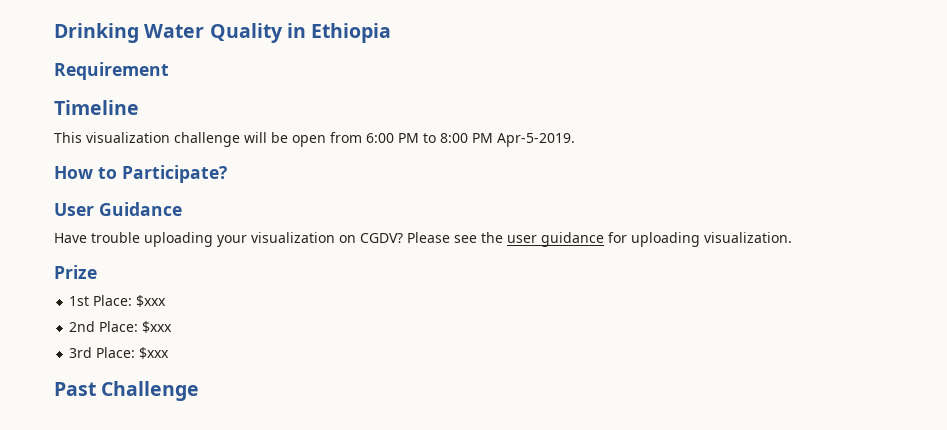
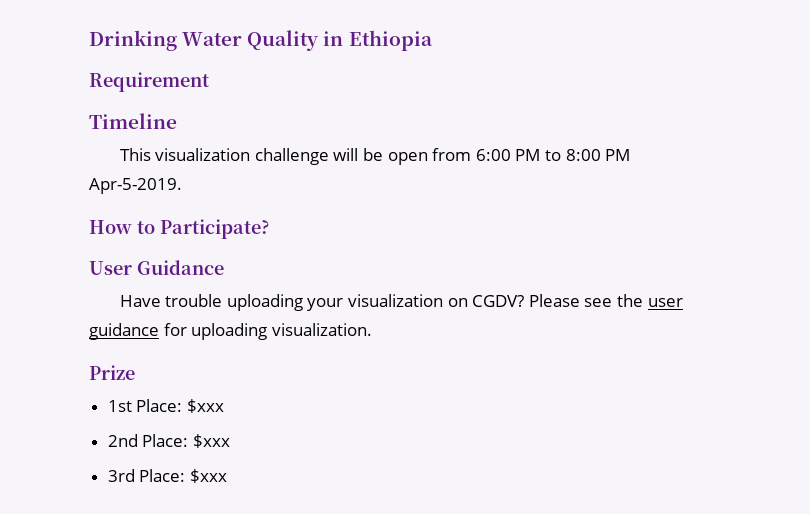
[54,381,200,401] // Past Challenge -> (227, 476) none

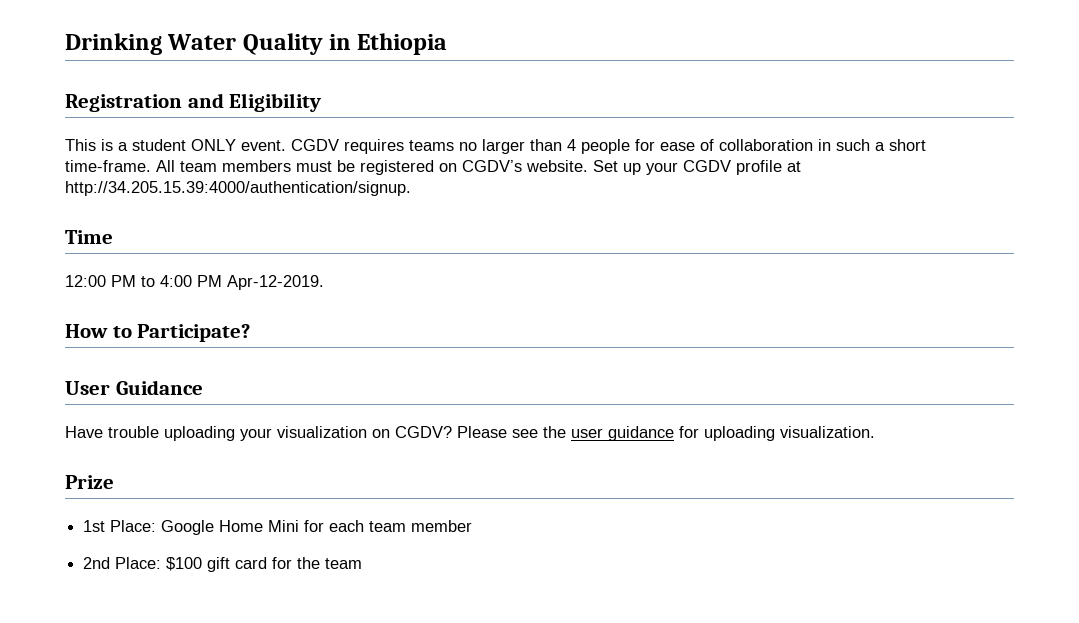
[89,72,209,92] [89,113,177,129] [119,148,631,165] [89,178,182,194] Requirement // Timeline // This visualization challenge will be open from 6:00 PM to 8:00 PM Apr-5-2019. -> [65,93,322,112] [65,139,926,154] [65,160,801,175] [65,181,411,196] [65,230,113,244] [65,275,324,290] Registration and Eligibility // This is a student ONLY event. CGDV requires teams no larger than 4 people for ease of collaboration in such a short time-frame. All team members must be registered on CGDV’s website. Set up your CGDV profile at http://34.205.15.39:4000/authentication/signup. // Time // 12:00 PM to 4:00 PM Apr-12-2019.
[186,399,224,413] [107,434,230,448] [107,469,227,483] $xxx // 2nd Place: $xxx // 3rd Place: $xxx -> [161,520,473,535] [83,557,363,572] Google Home Mini for each team member // 2nd Place: $100 gift card for the team

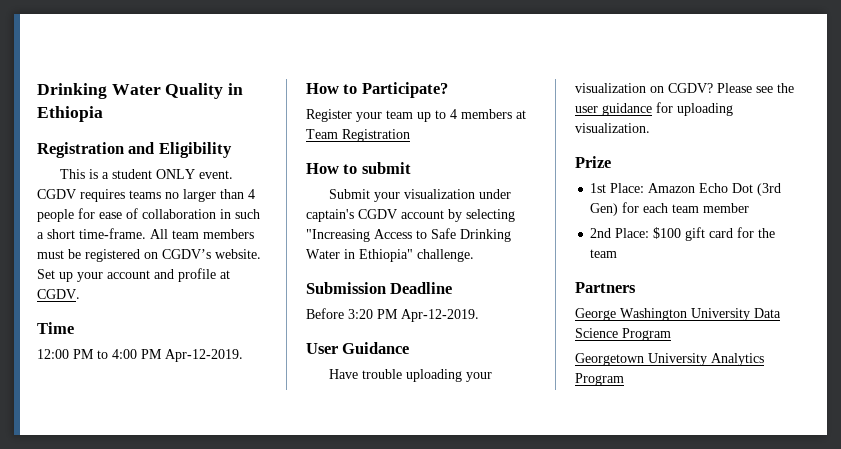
[683,160,731,172] CGDV -> [107,269,174,279] account and
[65,181,411,196] http://34.205.15.39:4000/authentication/signup. -> [37,289,80,299] CGDV.
(251, 333) none -> [306,109,526,122] [306,129,410,142] [306,162,411,174] [329,189,512,202] [306,209,515,222] [306,228,511,242] [306,249,474,262] [306,282,453,294] [306,308,479,322] // Register your team up to 4 members at Team Registration // How to submit // Submit your visualization under captain's CGDV account by selecting "Increasing Access to Safe Drinking Water in Ethiopia" challenge. // Submission Deadline // Before 3:20 PM Apr-12-2019.
[161,520,300,535] Google Home Mini -> [648,183,782,196] [590,203,619,216] Amazon Echo Dot (3rd Gen)
(363, 563) none -> [575,282,636,293] [575,308,781,321] [575,328,671,341] [575,353,764,366] [575,373,624,386] // Partners // George Washington University Data Science Program // Georgetown University Analytics Program

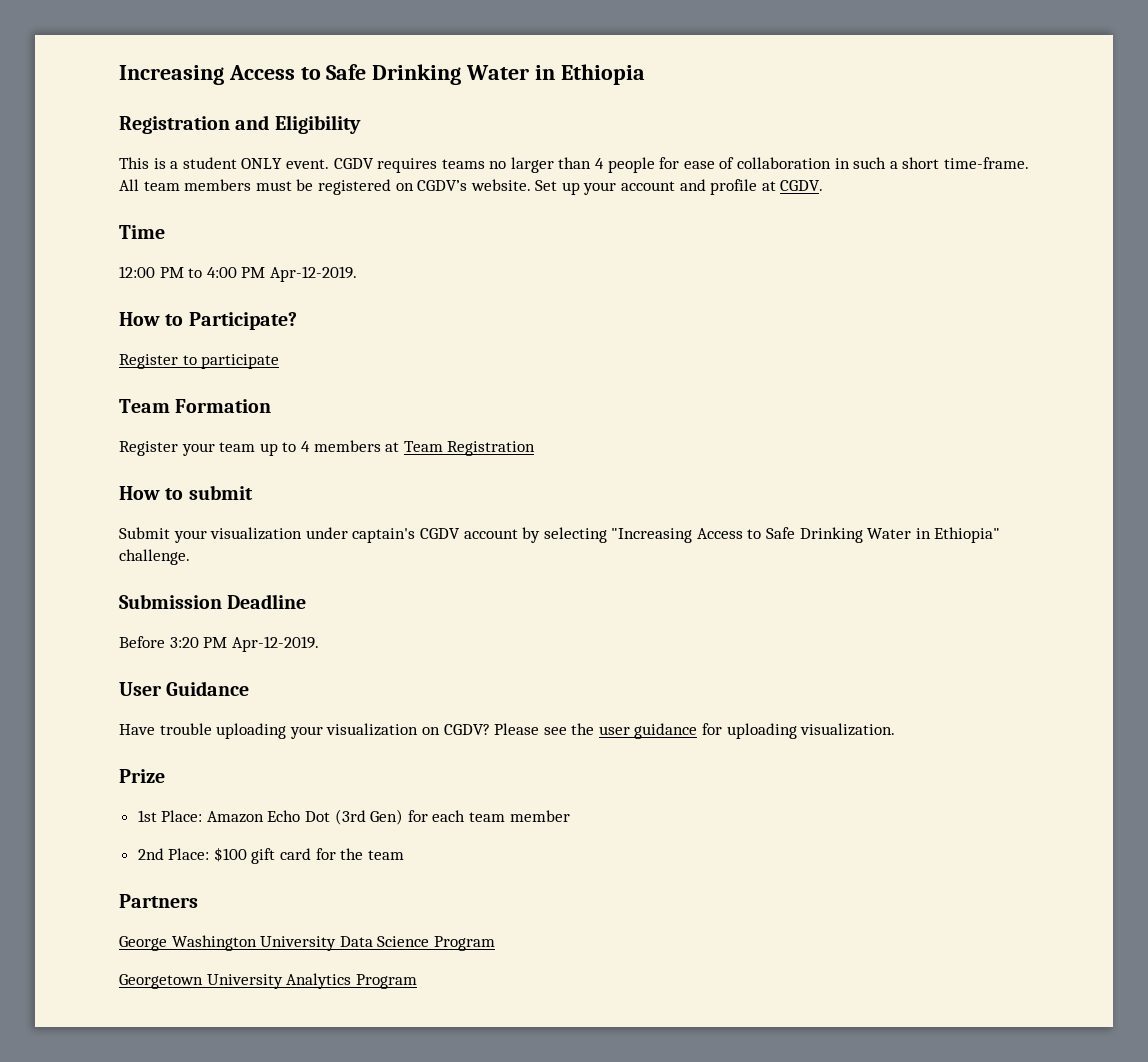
[37,83,224,99] Drinking Water Quality -> [119,64,530,85] Increasing Access to Safe Drinking Water
(448, 90) none -> [119,354,280,369] [119,399,272,413] // Register to participate // Team Formation

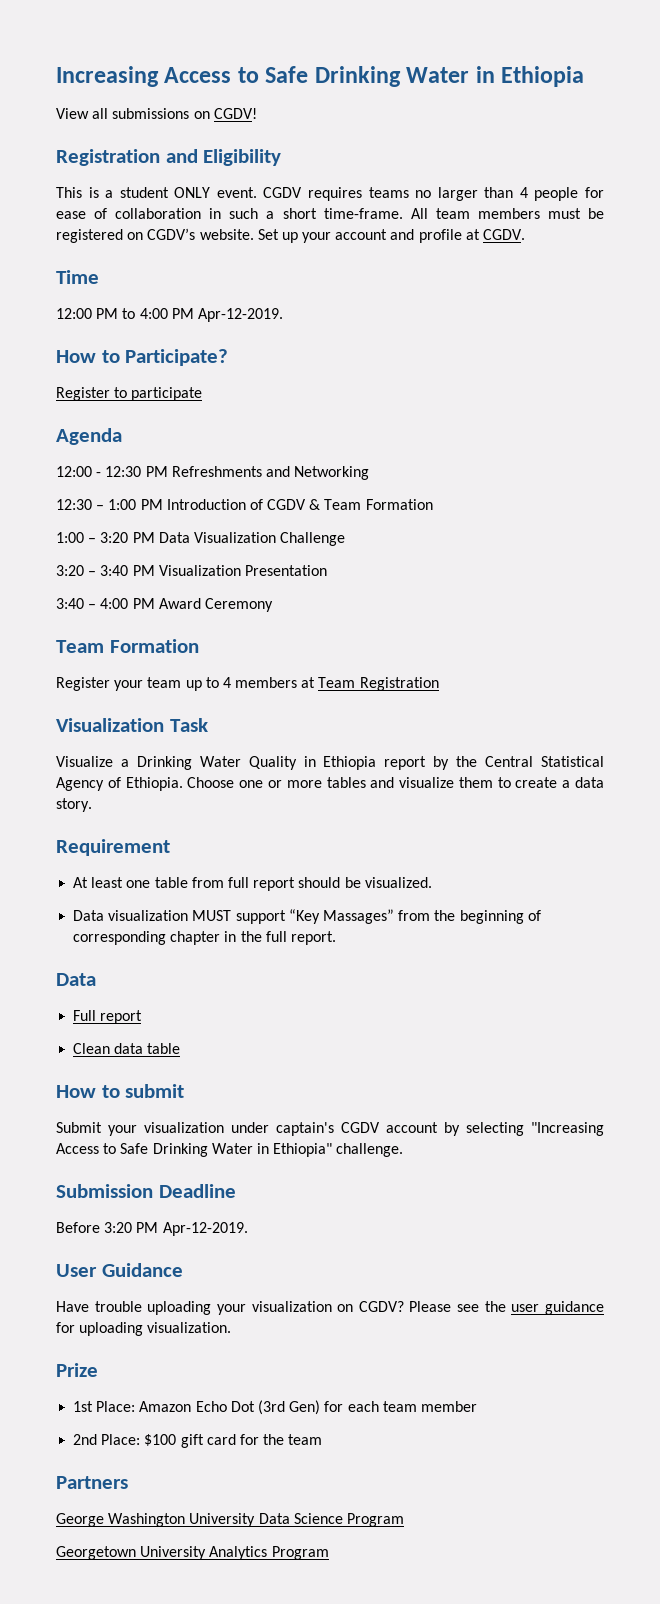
(645, 74) none -> [56,108,257,119] // View all submissions on CGDV!
(280, 361) none -> [56,428,122,445] [56,466,370,480] [56,499,433,510] [56,532,346,546] [56,565,327,576] [56,598,273,612] // Agenda // 12:00 - 12:30 PM Refreshments and Networking // 12:30 – 1:00 PM Introduction of CGDV & Team Formation // 1:00 – 3:20 PM Data Visualization Challenge // 3:20 – 3:40 PM Visualization Presentation // 3:40 – 4:00 PM Award Ceremony
(536, 448) none -> [56,718,208,732] [56,756,605,770] [56,777,604,791] [56,798,92,812] [56,839,170,856] [73,877,432,891] [73,909,541,924] [73,931,336,945] [56,973,96,986] [73,1010,143,1024] [73,1043,181,1054] // Visualization Task // Visualize a Drinking Water Quality in Ethiopia report by the Central Statistical Agency of Ethiopia. Choose one or more tables and visualize them to create a data story. // Requirement // At least one table from full report should be visualized. // Data visualization MUST support “Key Massages” from the beginning of corresponding chapter in the full report. // Data // Full report // Clean data table

